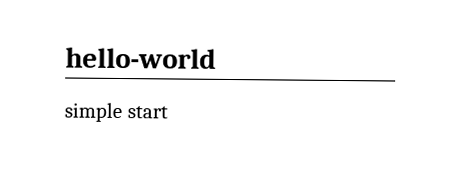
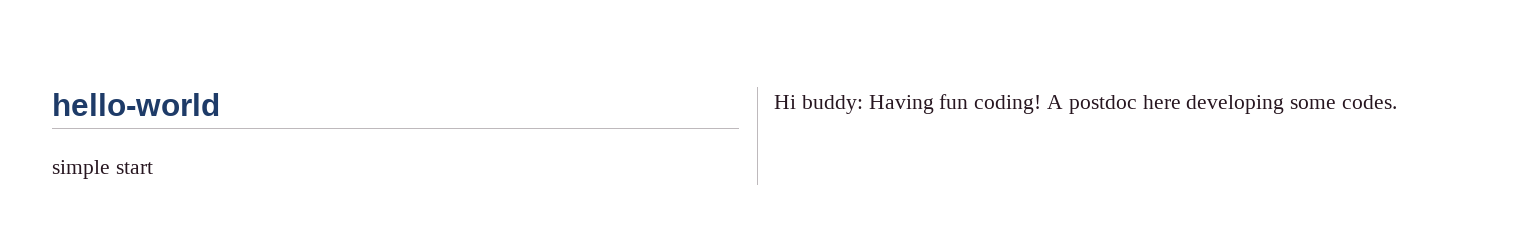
(168, 112) none -> [774,94,1398,114] // Hi buddy: Having fun coding! A postdoc here developing some codes.

